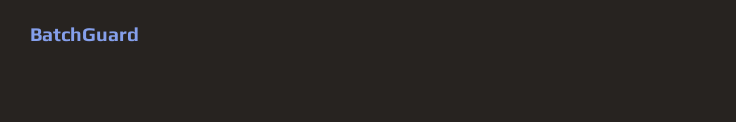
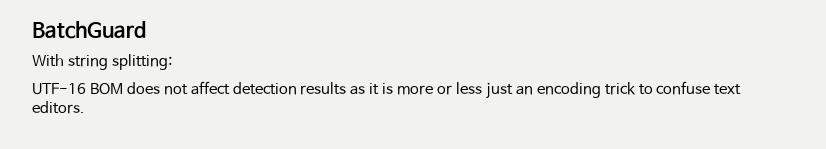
(139, 34) none -> [32,54,172,70] [32,81,742,99] [32,101,84,114] // With string splitting: // UTF-16 BOM does not affect detection results as it is more or less just an encoding trick to confuse text editors.

